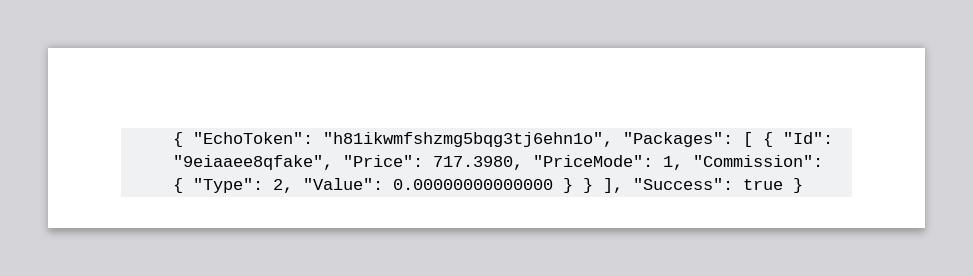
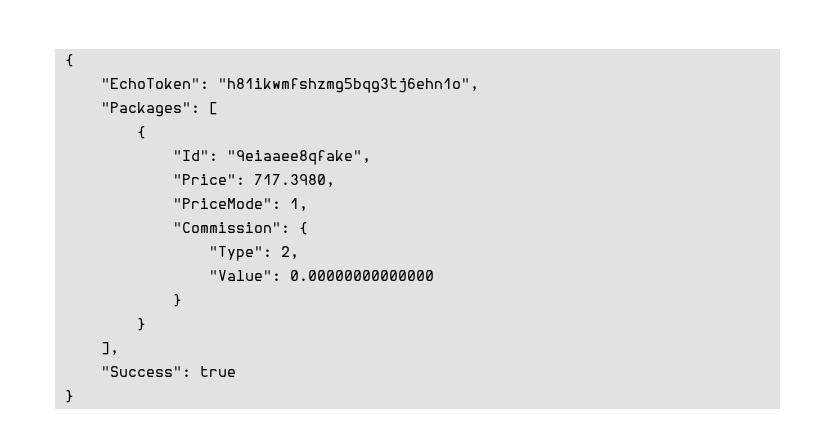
[172,132,183,147] { -> [64,54,74,67] { //
(613, 139) none -> (479, 85) //
[762,132,773,147] { -> [136,126,146,139] // { //
(333, 162) none -> (371, 157) //
(523, 163) none -> (335, 180) //
(683, 163) none -> (308, 204) //
(183, 185) none -> (308, 228) //
(293, 186) none -> (299, 252) //
[562,178,593,193] } } -> [172,294,182,307] [136,318,146,331] // } // } //
(623, 185) none -> (119, 348) //
(783, 184) none -> (236, 371) //

